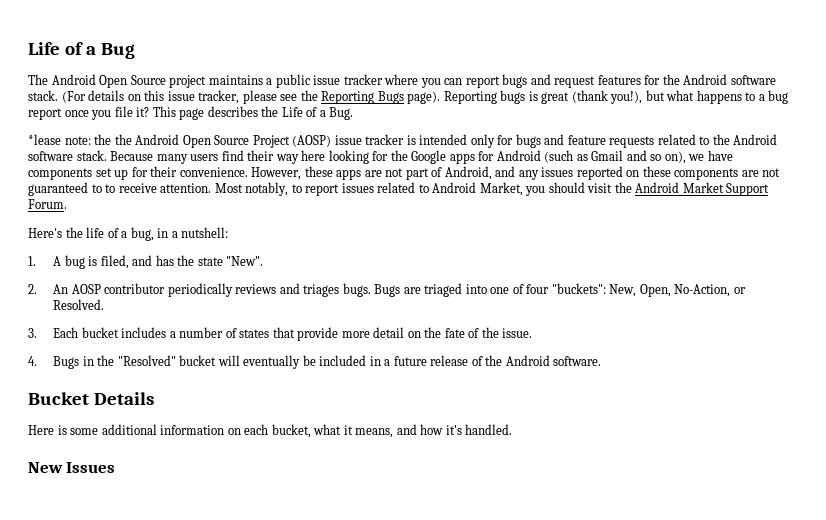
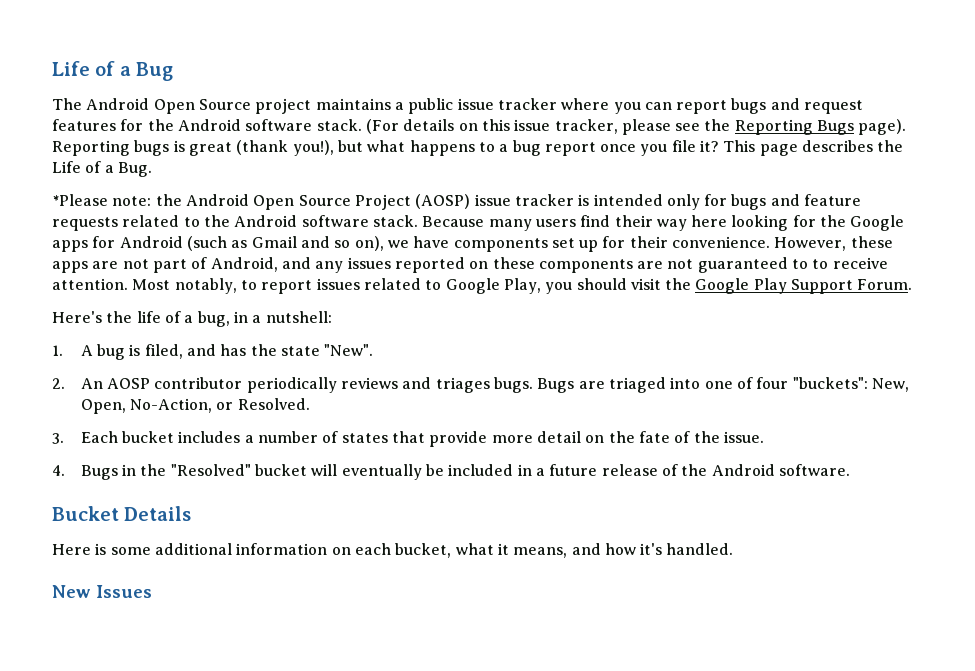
[28,134,61,145] *lease -> [52,194,108,206] *Please
[114,134,132,145] the -> (182, 200) none
[432,182,523,196] Android Market, -> [445,278,541,294] Google Play,
[635,182,724,193] Android Market -> [695,278,787,294] Google Play

